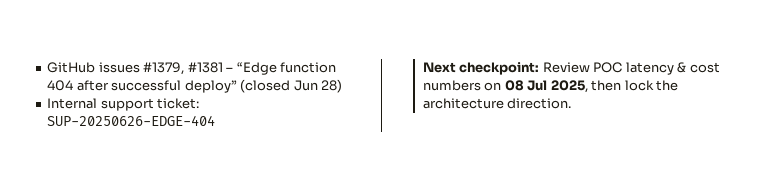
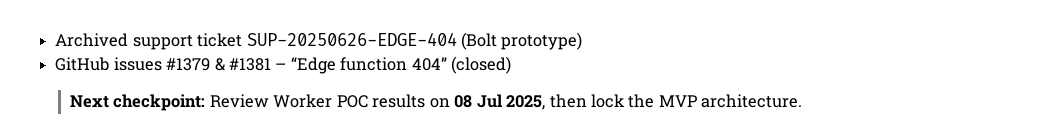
[47,62,337,75] [47,79,343,93] [47,98,200,111] [47,115,216,126] [422,62,720,75] [422,80,481,91] GitHub issues #1379, #1381 – “Edge function 404 after successful deploy” (closed Jun 28) // Internal support ticket: SUP-20250626-EDGE-404 // Next checkpoint: Review POC latency & cost numbers -> [55,32,583,50] [55,56,512,74] [69,94,426,111] Archived support ticket SUP-20250626-EDGE-404 (Bolt prototype) // GitHub issues #1379 & #1381 – “Edge function 404” (closed) // Next checkpoint: Review Worker POC results
[422,98,572,109] architecture direction. -> [658,94,803,108] MVP architecture.

